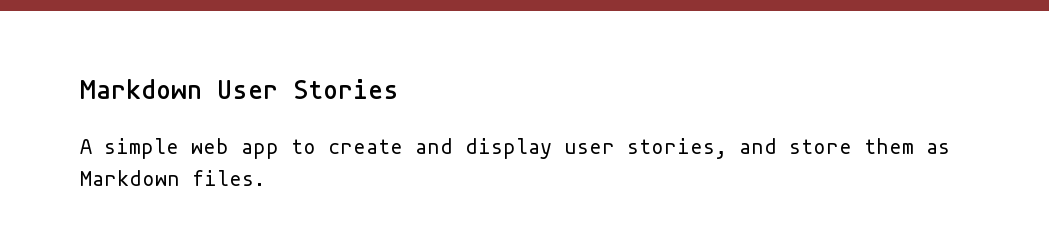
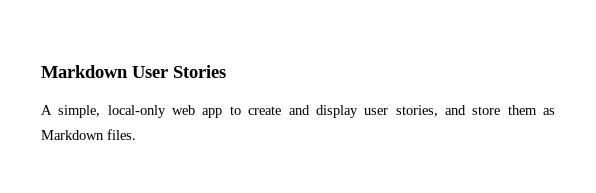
[104,138,179,159] simple -> [58,105,166,118] simple, local-only

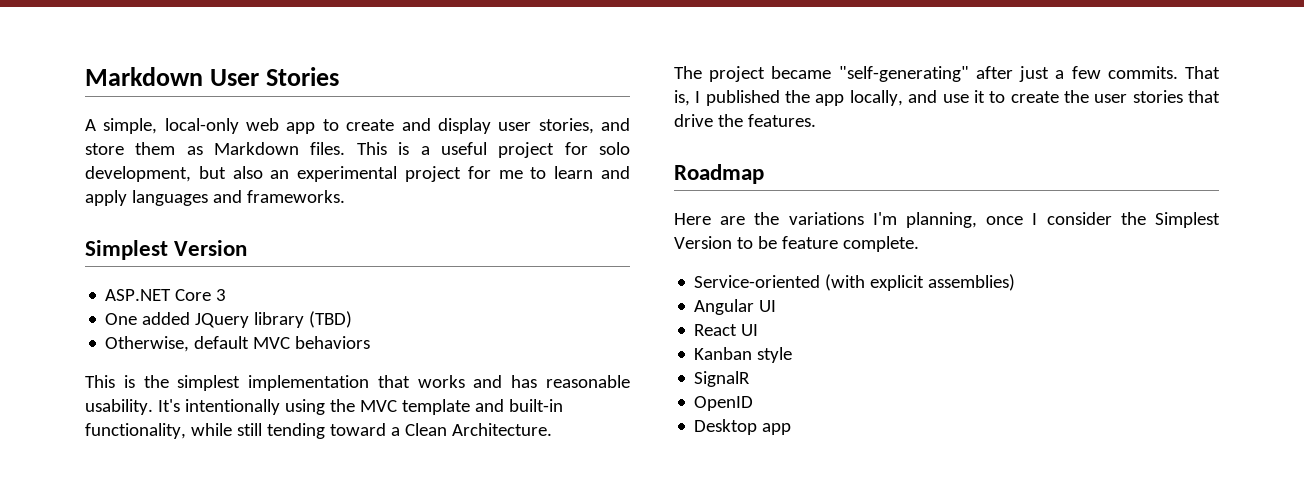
(136, 134) none -> [356,142,631,158] [85,166,630,182] [85,190,345,206] [85,240,248,260] [105,289,227,301] [105,311,353,328] [105,336,371,352] [85,375,630,391] [85,399,563,415] [85,423,552,439] [674,66,1220,82] [674,90,1221,106] [674,114,816,127] [674,164,764,184] [674,212,1220,228] [674,236,919,252] [694,274,1016,291] [694,299,777,315] [694,324,759,336] [694,347,793,363] [694,371,751,387] [694,396,754,411] [694,419,792,435] This is a useful project for solo development, but also an experimental project for me to learn and apply languages and frameworks. // Simplest Version // ASP.NET Core 3 // One added JQuery library (TBD) // Otherwise, default MVC behaviors // This is the simplest implementation that works and has reasonable usability. It's intentionally using the MVC template and built-in functionality, while still tending toward a Clean Architecture. // The project became "self-generating" after just a few commits. That is, I published the app locally, and use it to create the user stories that drive the features. // Roadmap // Here are the variations I'm planning, once I consider the Simplest Version to be feature complete. // Service-oriented (with explicit assemblies) // Angular UI // React UI // Kanban style // SignalR // OpenID // Desktop app

